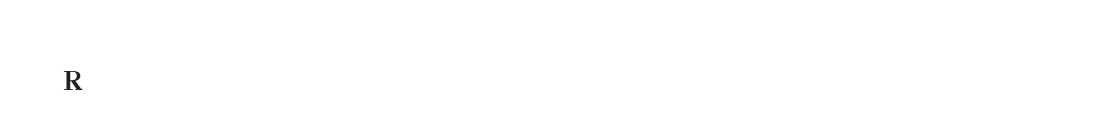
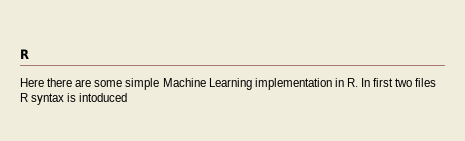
[63,71,83,90] R -> [20,49,29,59] [20,78,437,90] [20,93,128,105] R // Here there are some simple Machine Learning implementation in R. In first two files R syntax is intoduced

